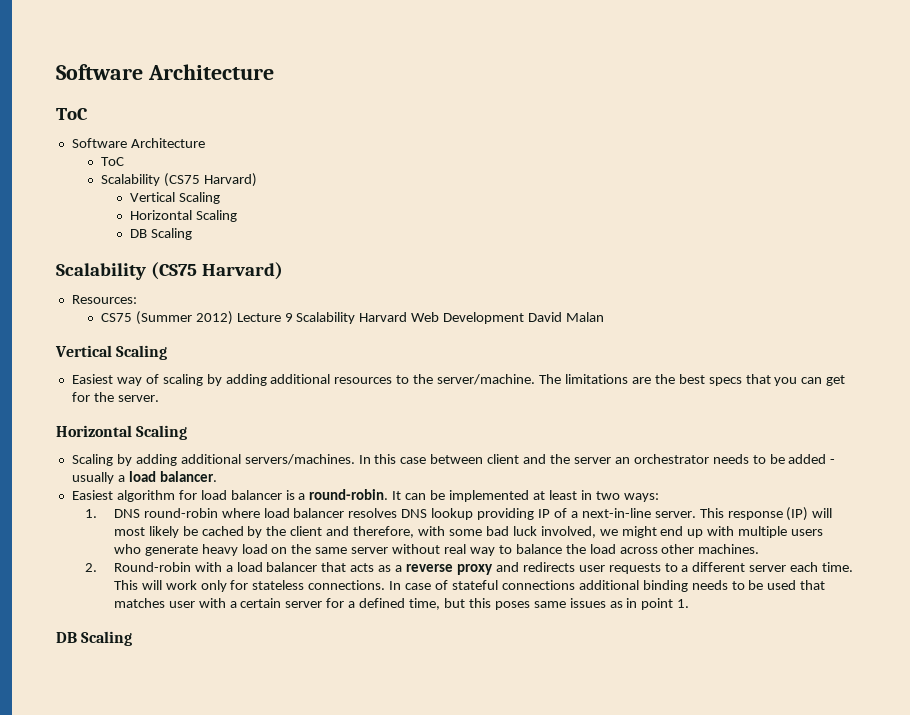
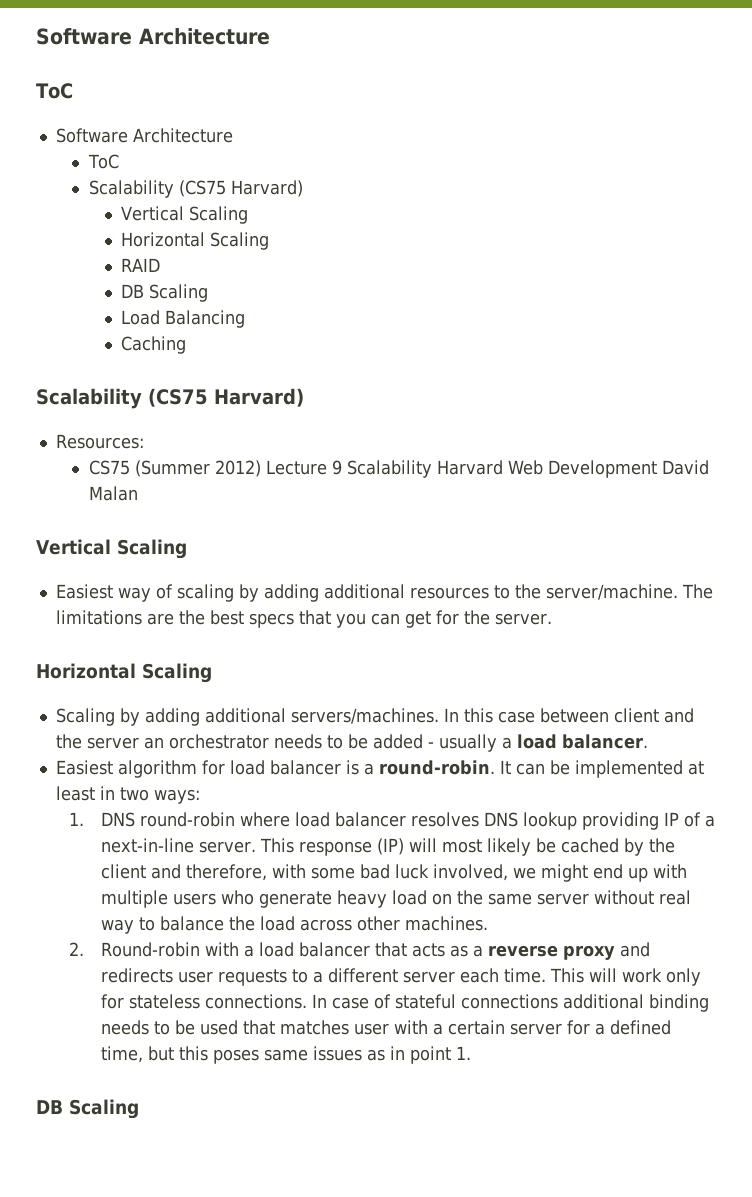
[129,228,192,240] // DB Scaling -> [121,258,161,272] [121,284,209,302] [121,310,246,328] [121,336,187,354] // RAID // DB Scaling // Load Balancing // Caching

